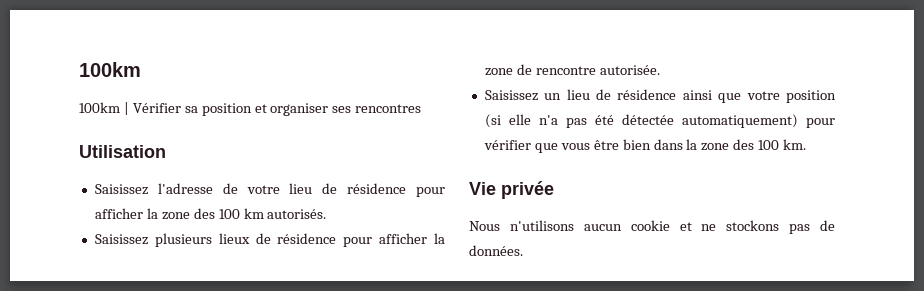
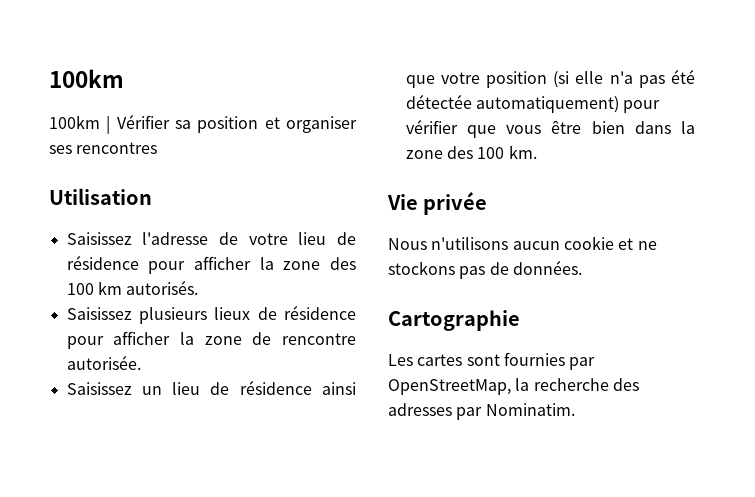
(523, 250) none -> [388,310,520,331] [388,352,596,370] [388,378,639,395] [388,403,575,420] // Cartographie // Les cartes sont fournies par OpenStreetMap, la recherche des adresses par Nominatim.

